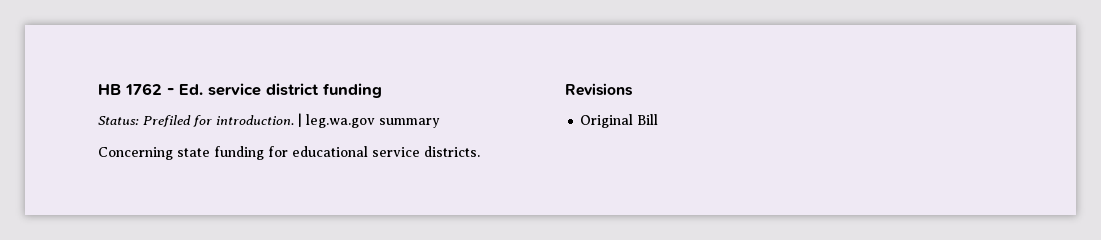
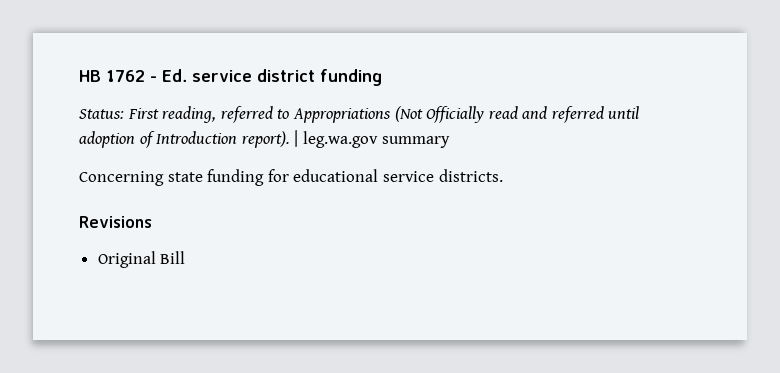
[143,115,294,127] Prefiled for introduction. -> [127,106,640,123] [79,131,290,148] First reading, referred to Appropriations (Not Officially read and referred until adoption of Introduction report).

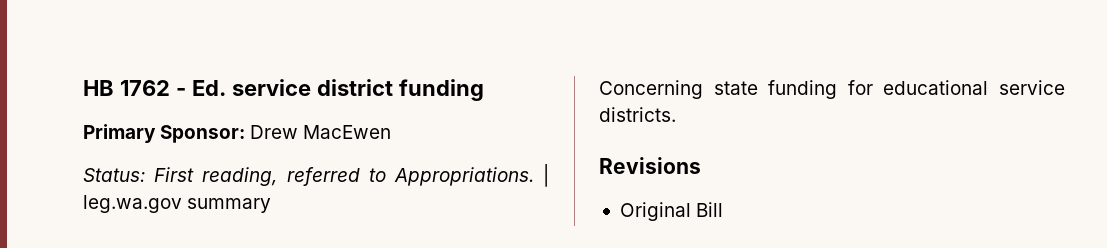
(382, 77) none -> [83,124,392,143] // Primary Sponsor: Drew MacEwen
[292,106,640,123] [79,131,290,148] Appropriations (Not Officially read and referred until adoption of Introduction report). -> [393,167,534,186] Appropriations.

